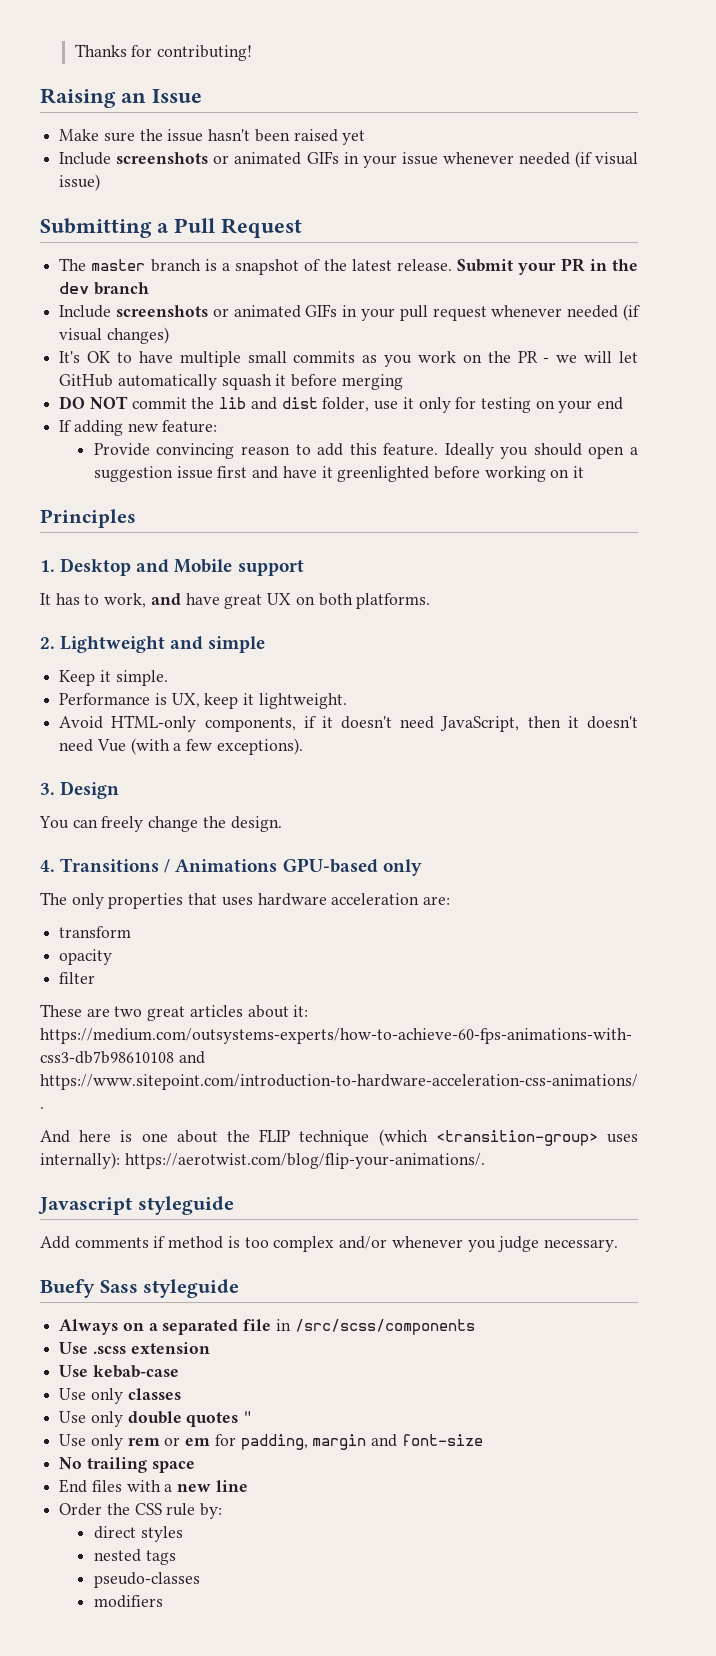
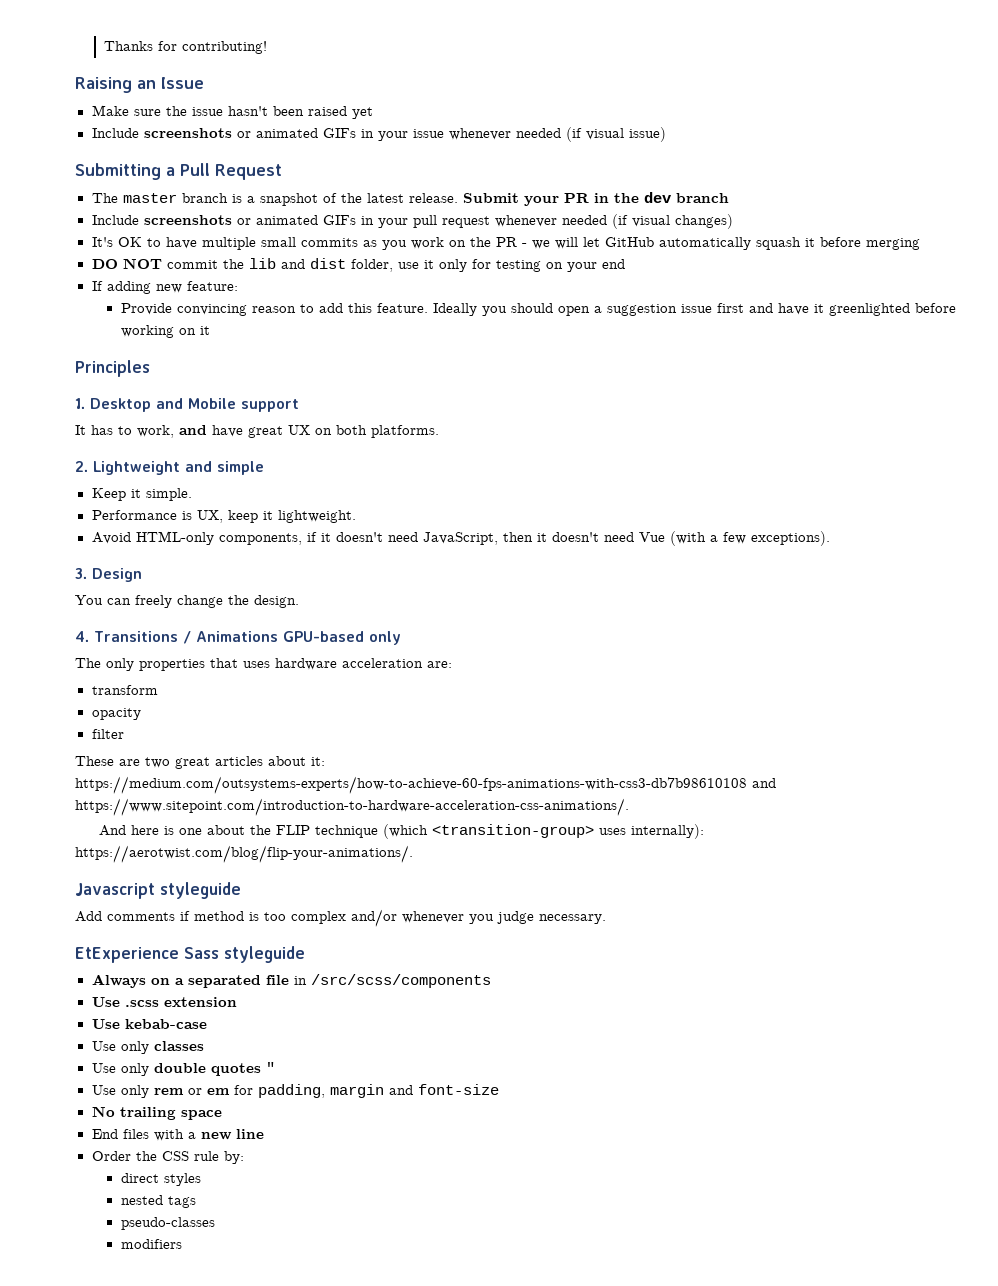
[40,1279,95,1298] Buefy -> [75,947,179,963] EtExperience

